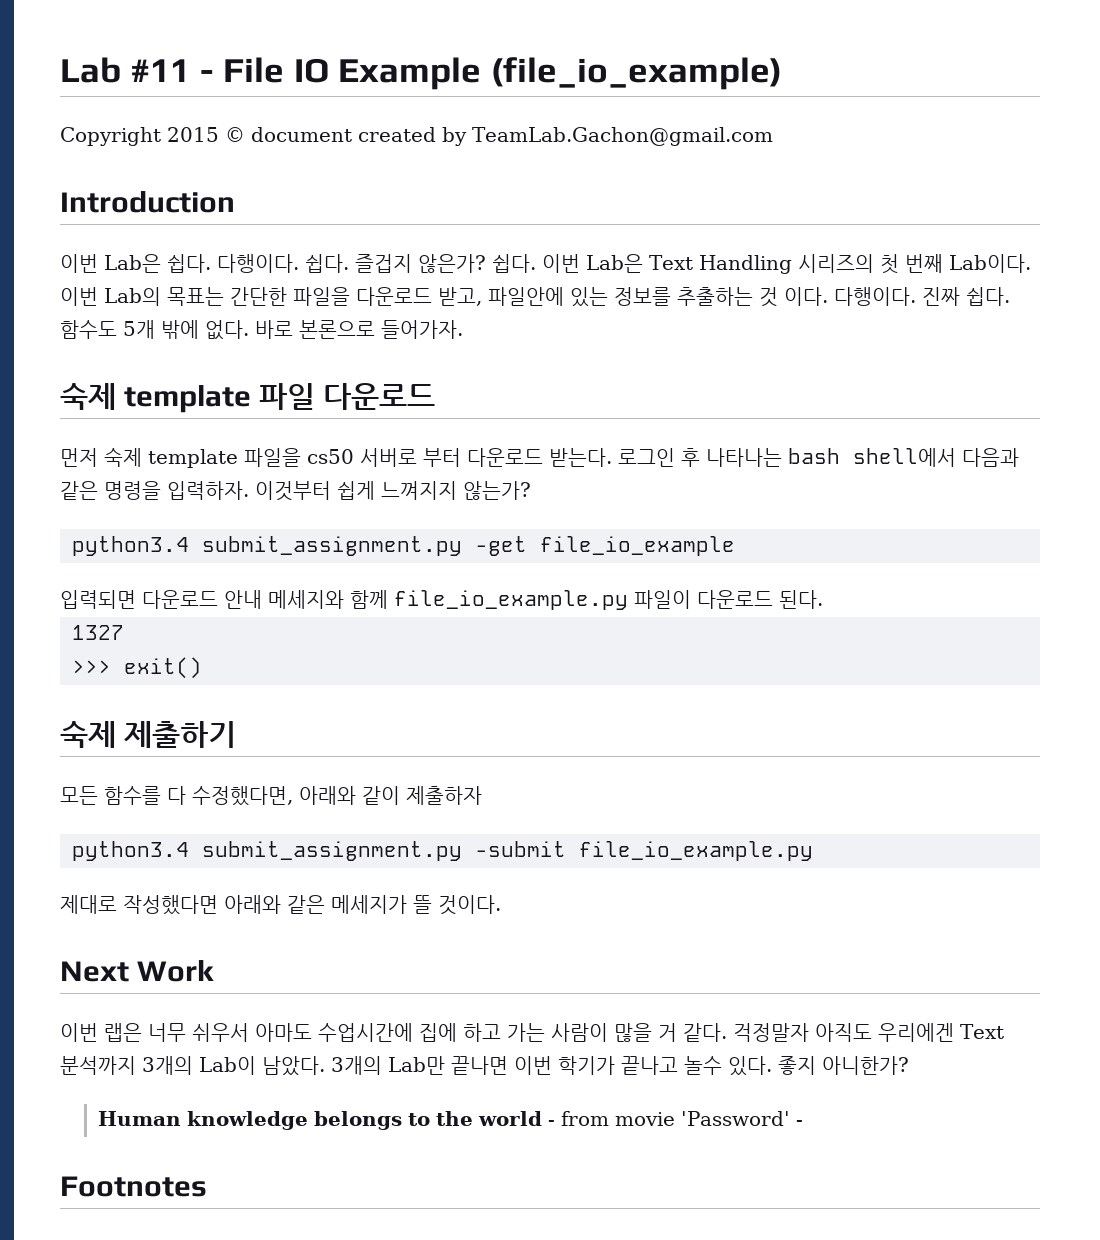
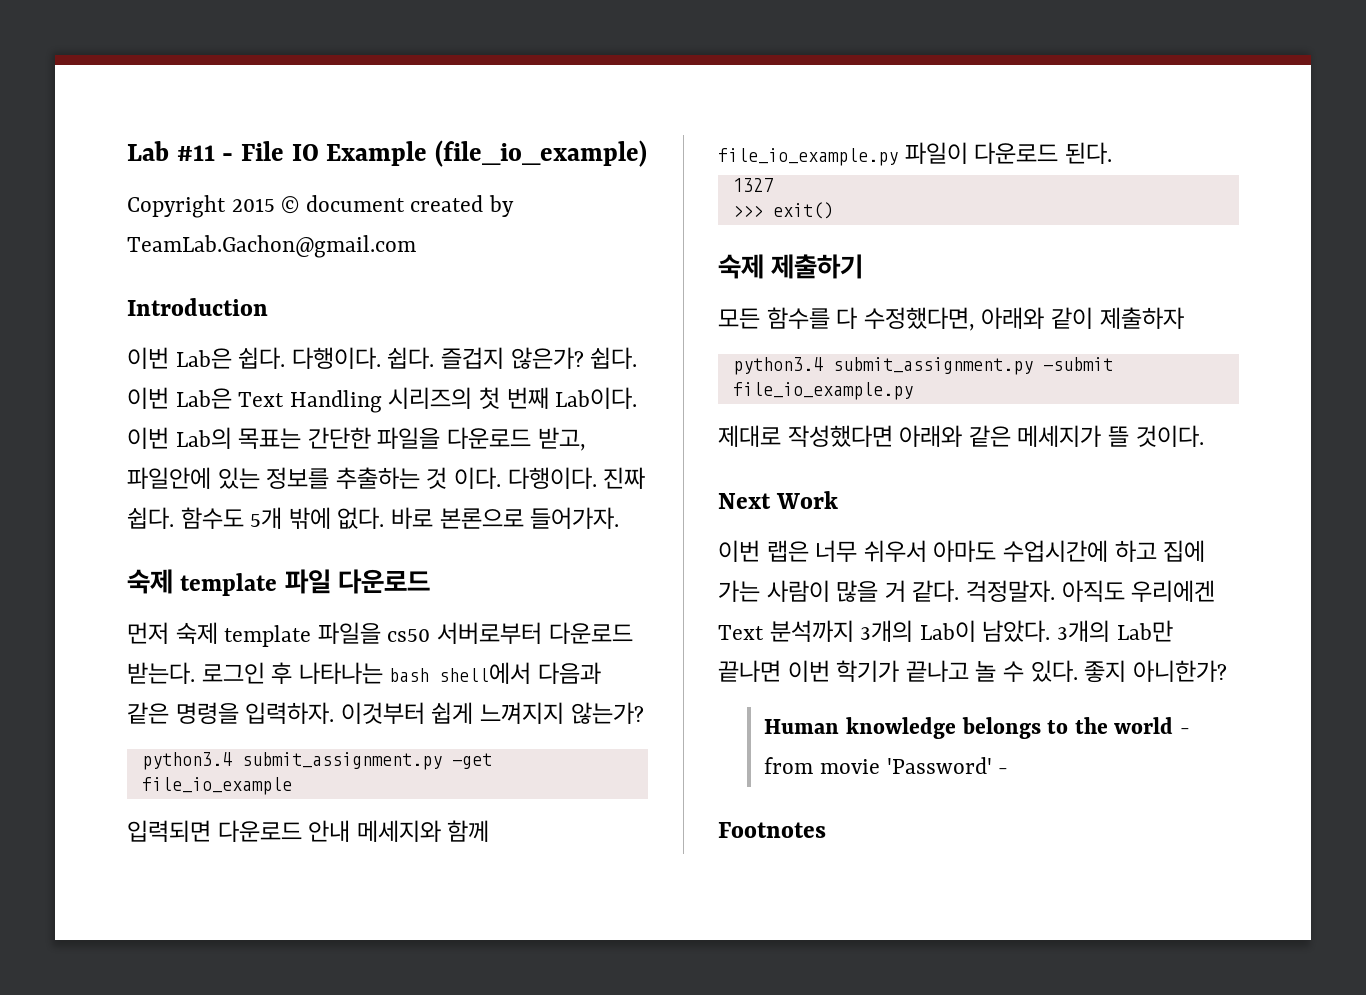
[360,448,461,467] 서버로 부터 -> [437,622,543,644] 서버로부터
[419,1023,501,1042] 집에 하고 -> [1114,540,1206,562] 하고 집에
[733,1023,809,1042] 걱정말자 -> [966,580,1056,602] 걱정말자.
[684,1056,722,1075] 놀수 -> [975,661,1025,682] 놀 수

